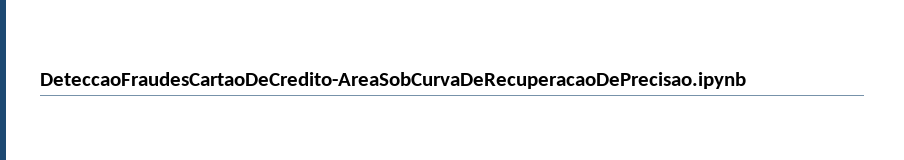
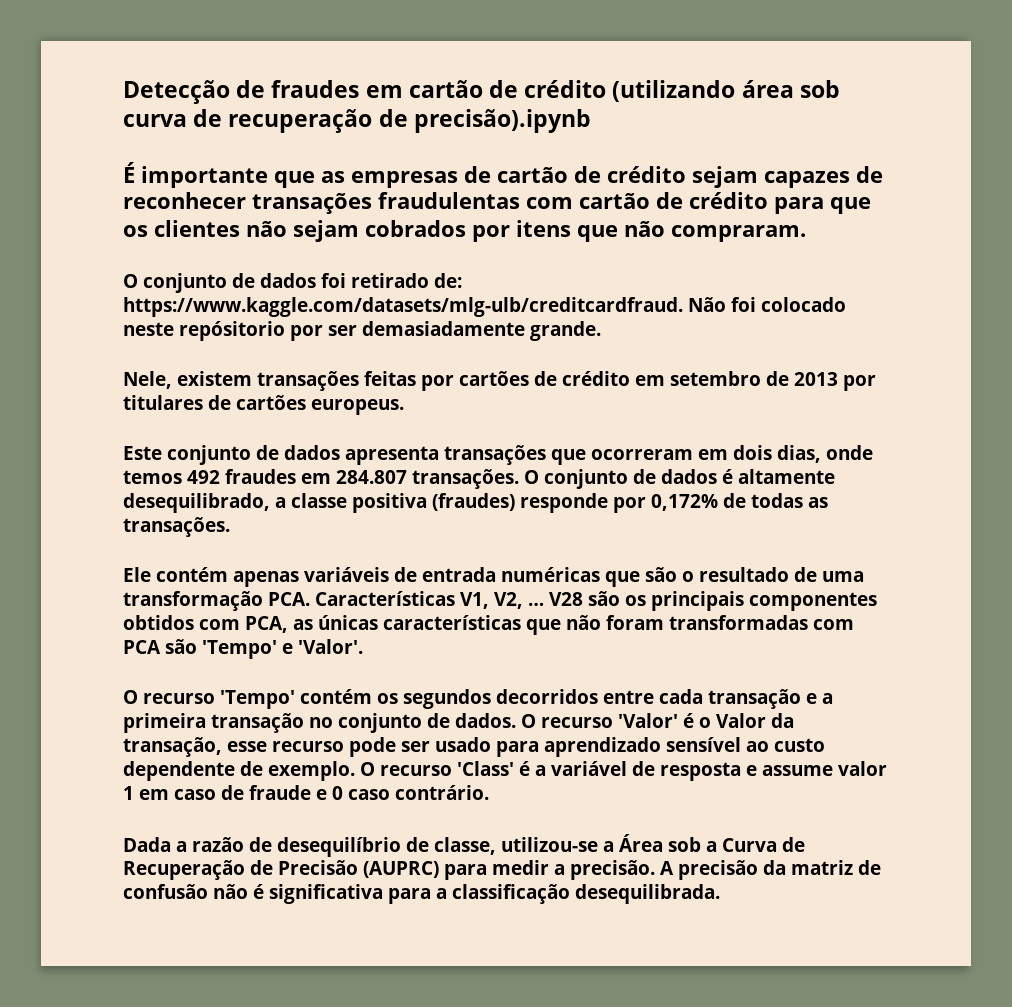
[40,72,746,89] DeteccaoFraudesCartaoDeCredito-AreaSobCurvaDeRecuperacaoDePrecisao.ipynb -> [123,80,840,104] [123,109,591,133] [123,162,883,188] [123,192,871,214] [123,220,806,242] [123,273,462,293] [123,297,846,317] [123,321,601,341] [123,371,876,391] [123,395,404,415] [123,445,873,465] [123,469,835,489] [123,493,828,513] [123,517,230,537] [123,567,864,587] [123,591,877,611] [123,615,854,635] [123,639,363,659] [123,689,833,709] [123,713,794,733] [123,737,825,757] [123,761,887,781] [123,785,489,800] [123,834,805,857] [123,860,881,880] [123,884,720,904] Detecção de fraudes em cartão de crédito (utilizando área sob curva de recuperação de precisão).ipynb // É importante que as empresas de cartão de crédito sejam capazes de reconhecer transações fraudulentas com cartão de crédito para que os clientes não sejam cobrados por itens que não compraram. // O conjunto de dados foi retirado de: https://www.kaggle.com/datasets/mlg-ulb/creditcardfraud. Não foi colocado neste repósitorio por ser demasiadamente grande. // Nele, existem transações feitas por cartões de crédito em setembro de 2013 por titulares de cartões europeus. // Este conjunto de dados apresenta transações que ocorreram em dois dias, onde temos 492 fraudes em 284.807 transações. O conjunto de dados é altamente desequilibrado, a classe positiva (fraudes) responde por 0,172% de todas as transações. // Ele contém apenas variáveis de entrada numéricas que são o resultado de uma transformação PCA. Características V1, V2, … V28 são os principais componentes obtidos com PCA, as únicas características que não foram transformadas com PCA são 'Tempo' e 'Valor'. // O recurso 'Tempo' contém os segundos decorridos entre cada transação e a primeira transação no conjunto de dados. O recurso 'Valor' é o Valor da transação, esse recurso pode ser usado para aprendizado sensível ao custo dependente de exemplo. O recurso 'Class' é a variável de resposta e assume valor 1 em caso de fraude e 0 caso contrário. // Dada a razão de desequilíbrio de classe, utilizou-se a Área sob a Curva de Recuperação de Precisão (AUPRC) para medir a precisão. A precisão da matriz de confusão não é significativa para a classificação desequilibrada.

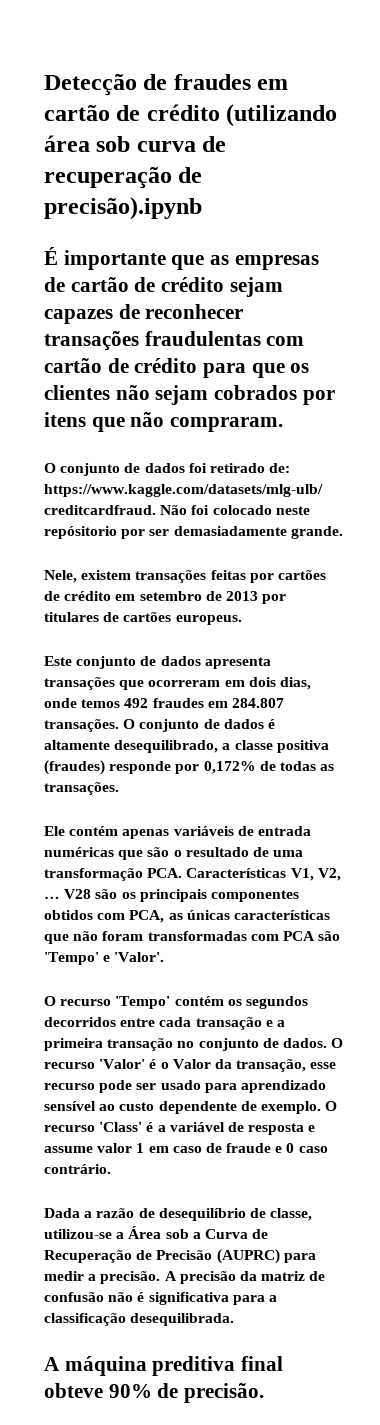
(720, 894) none -> [44,1356,284,1376] [44,1383,265,1403] // A máquina preditiva final obteve 90% de precisão.

